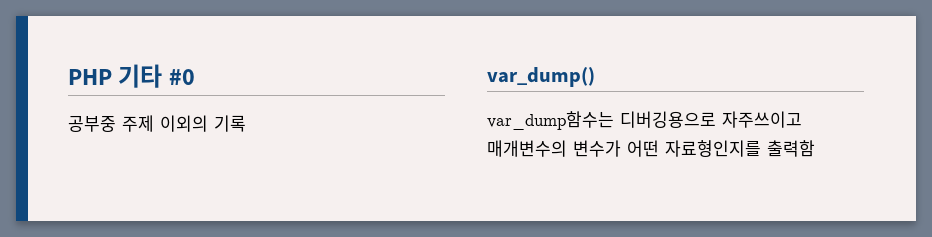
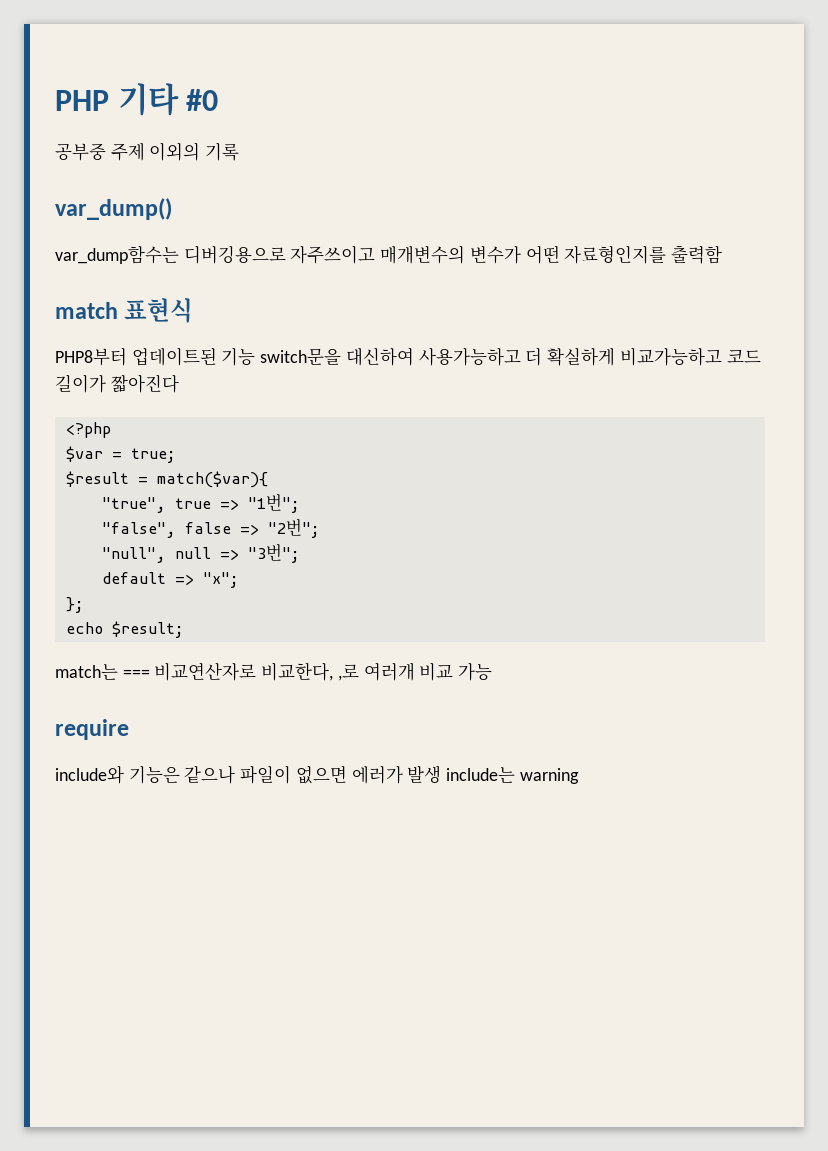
(815, 148) none -> [55,298,194,323] [55,347,761,366] [55,374,179,393] [65,422,111,438] [65,446,176,463] [65,471,268,488] [101,493,300,513] [101,518,320,538] [101,543,300,563] [101,572,239,588] [65,597,84,613] [65,621,184,638] [55,662,493,681] [55,719,129,740] [55,765,579,784] // match 표현식 // PHP8부터 업데이트된 기능 switch문을 대신하여 사용가능하고 더 확실하게 비교가능하고 코드 길이가 짧아진다 // <?php // $var = true; // $result = match($var){ // "true", true => "1번"; // "false", false => "2번"; // "null", null => "3번"; // default => "x"; // }; // echo $result; // match는 === 비교연산자로 비교한다, ,로 여러개 비교 가능 // require // include와 기능은 같으나 파일이 없으면 에러가 발생 include는 warning

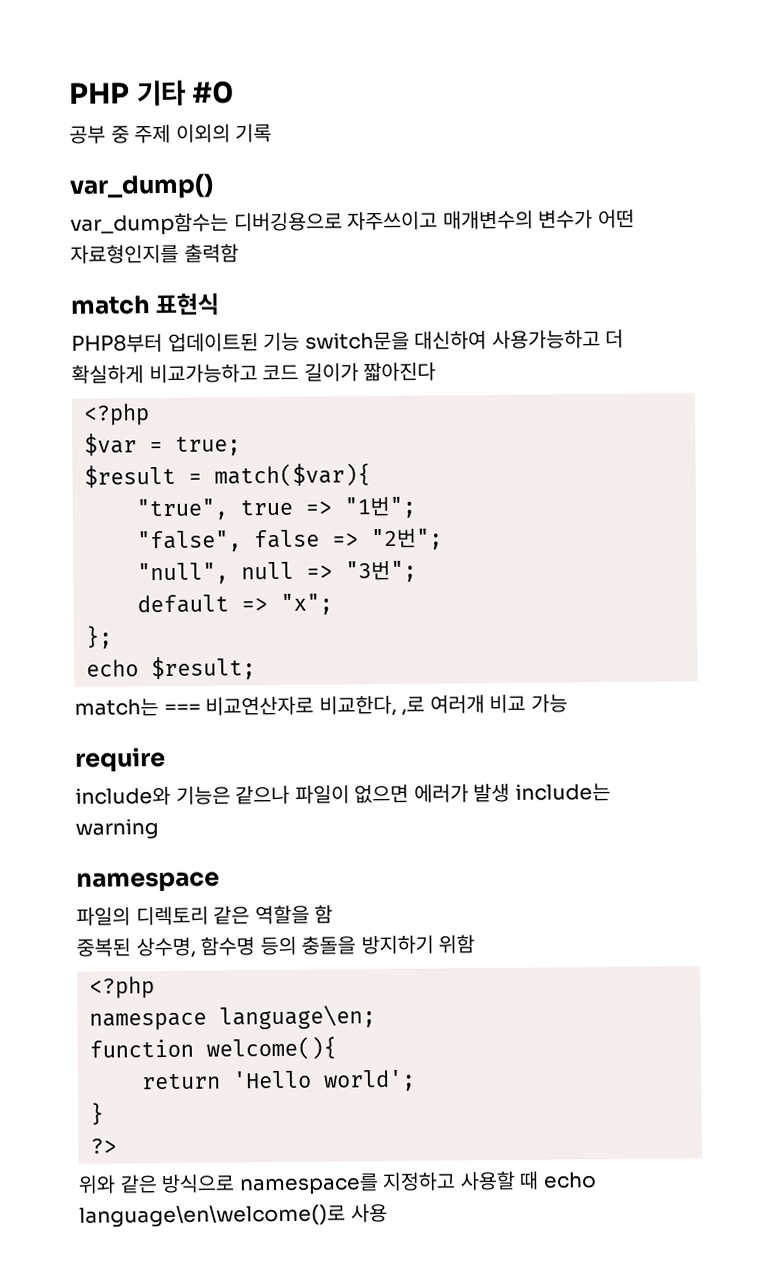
[55,143,106,161] 공부중 -> [69,125,130,144] 공부 중
(579, 776) none -> [76,871,220,892] [76,904,334,926] [76,934,476,959] [89,976,156,999] [89,1005,377,1031] [89,1036,338,1061] [141,1069,417,1092] [90,1102,105,1125] [90,1138,118,1154] [78,1170,597,1196] [79,1203,388,1228] // namespace // 파일의 디렉토리 같은 역할을 함 // 중복된 상수명, 함수명 등의 충돌을 방지하기 위함 // <?php // namespace language\en; // function welcome(){ // return 'Hello world'; // } // ?> // 위와 같은 방식으로 namespace를 지정하고 사용할 때 echo language\en\welcome()로 사용

